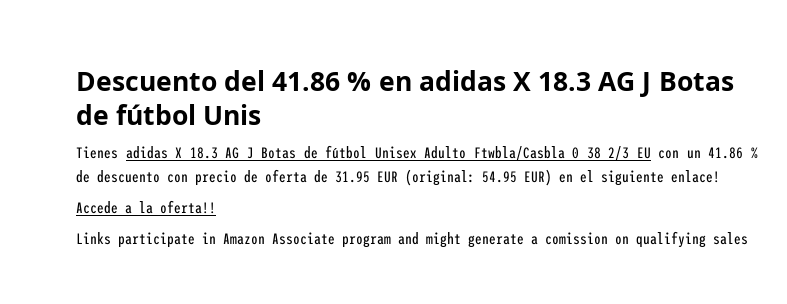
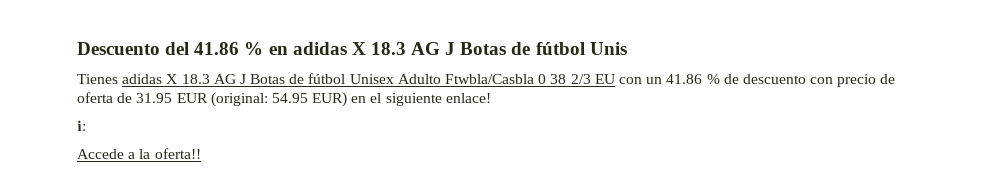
(720, 176) none -> [77,120,86,131] // ℹ:
[76,231,748,248] // Links participate in Amazon Associate program and might generate a comission on qualifying sales -> (201, 153) none

